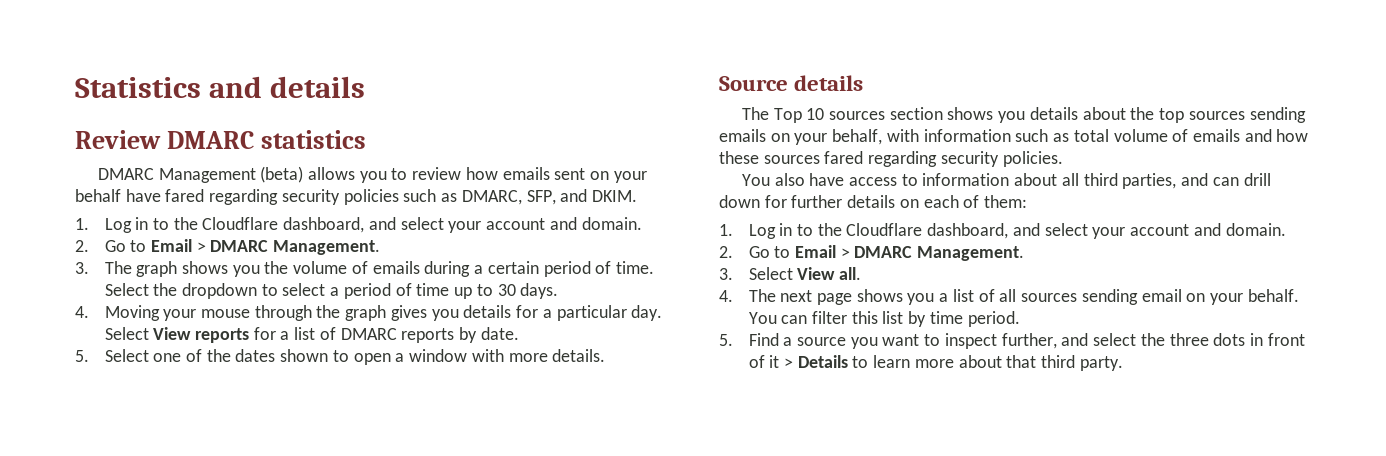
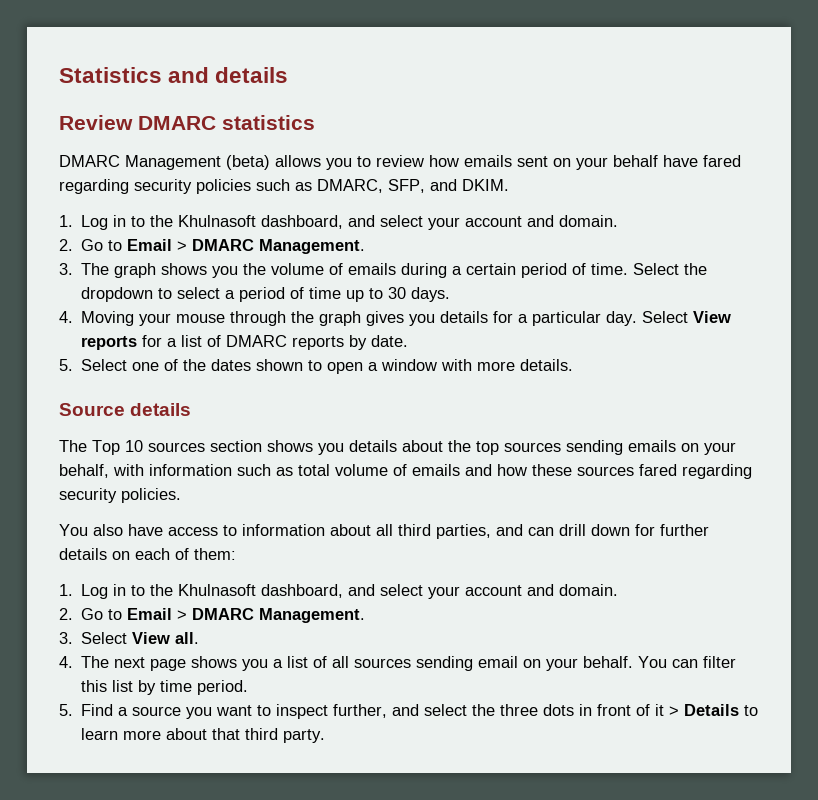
[202,217,279,230] Cloudflare -> [178,215,257,227] Khulnasoft
[846,223,923,236] Cloudflare -> [178,584,257,596] Khulnasoft

